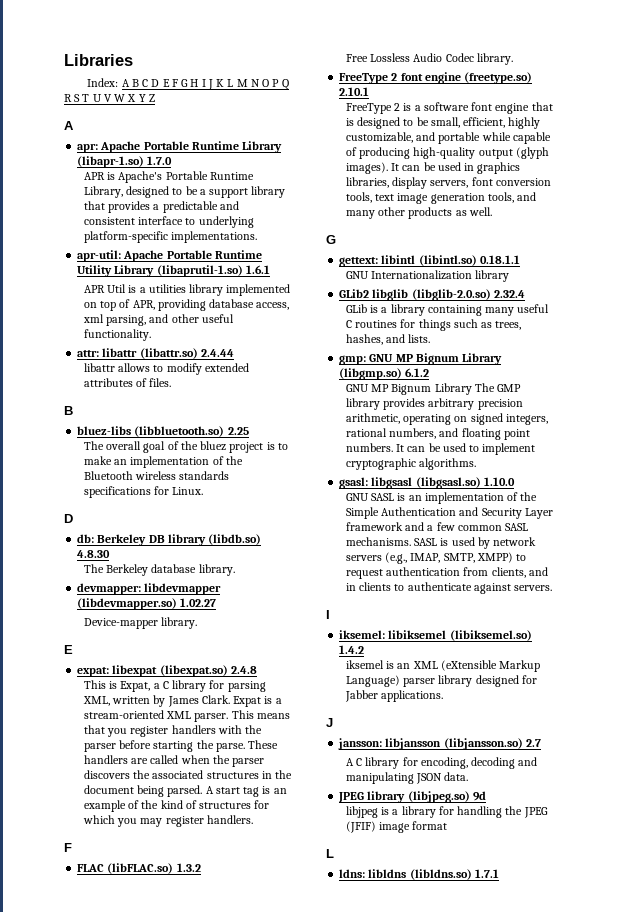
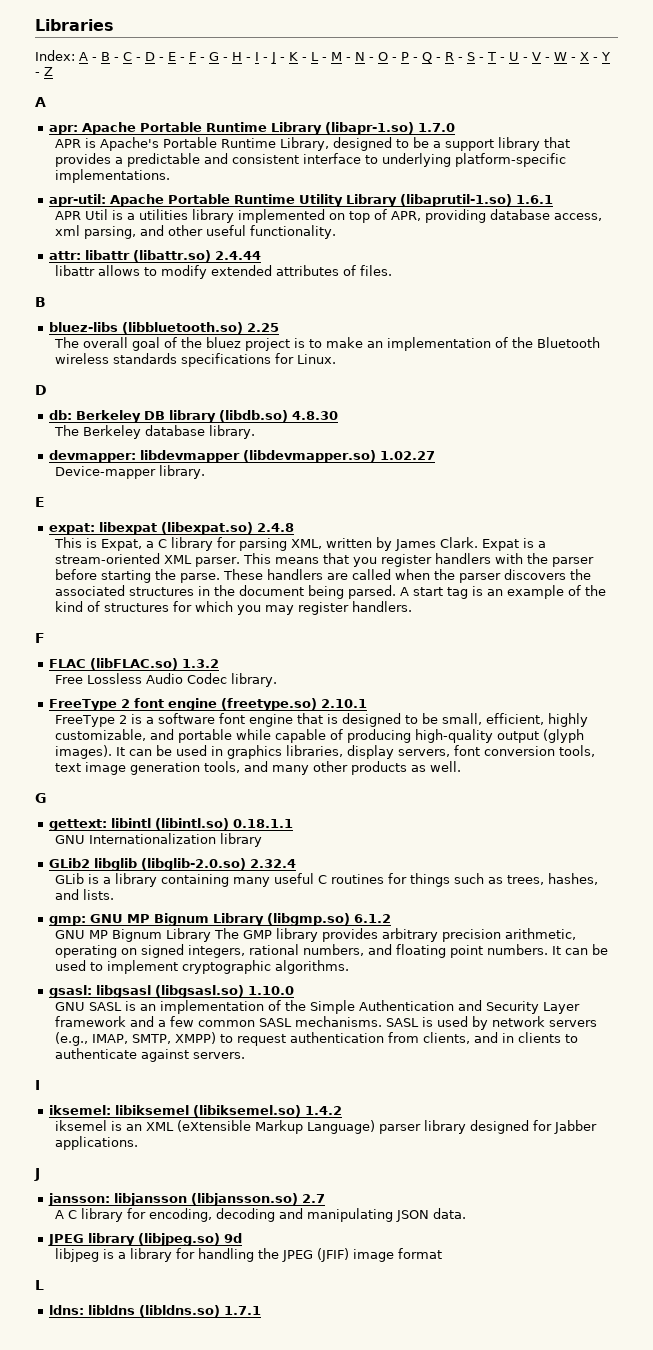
[131,79,289,90] [64,94,146,102] B C D E F G H I J K L M N O P Q R S T U V W X Y -> [92,52,610,64] [35,72,40,76] - B - C - D - E - F - G - H - I - J - K - L - M - N - O - P - Q - R - S - T - U - V - W - X - Y -

